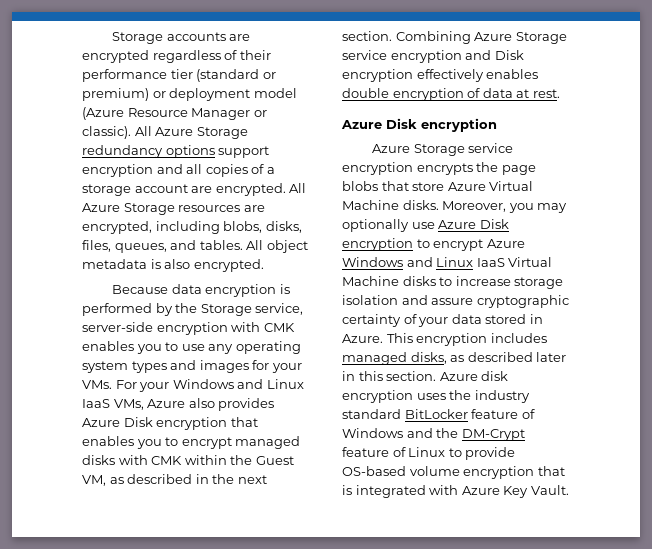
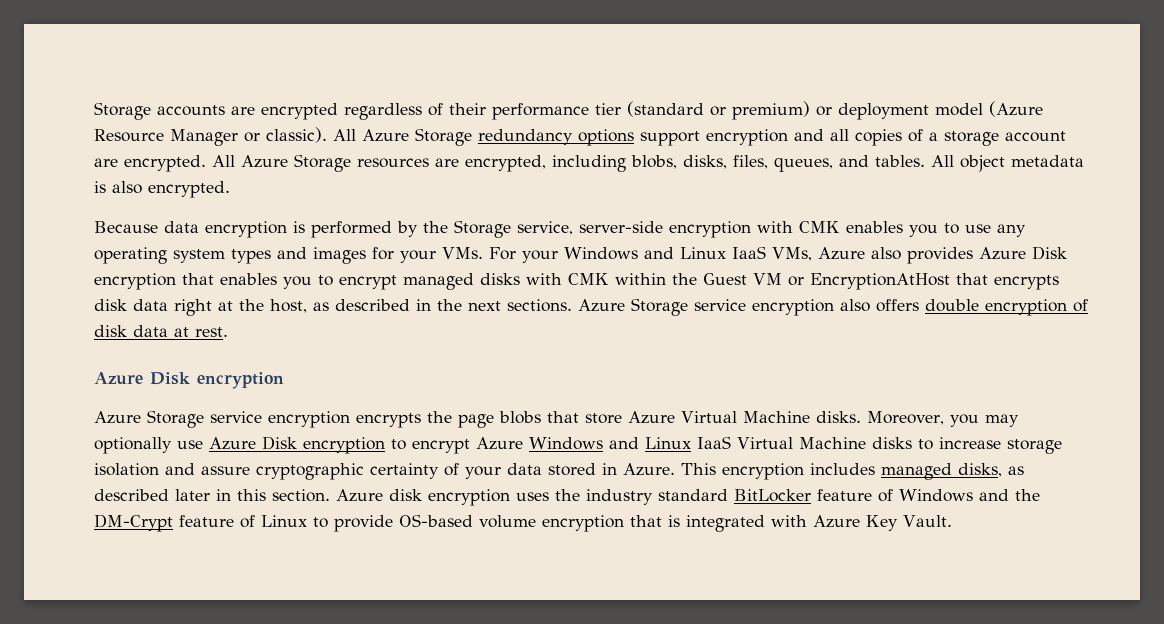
[82,475,106,486] VM, -> [753,273,1059,290] [94,299,307,316] VM or EncryptionAtHost that encrypts disk data right at the host,
[342,31,567,44] [342,50,524,63] [342,69,539,82] section. Combining Azure Storage service encryption and Disk encryption effectively enables -> [507,298,919,316] sections. Azure Storage service encryption also offers
(481, 93) none -> [94,325,127,337] disk

